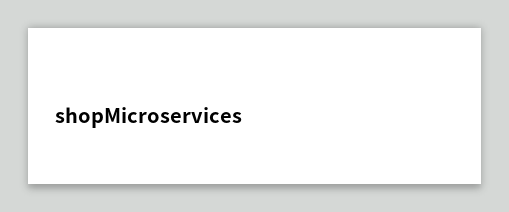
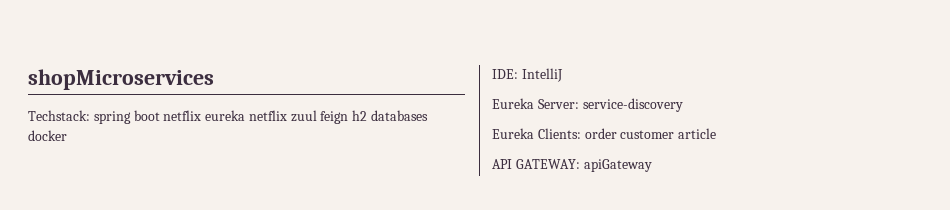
(242, 117) none -> [28,110,429,124] [28,130,67,141] [492,68,563,82] [492,98,683,112] [492,128,717,139] [492,159,652,172] // Techstack: spring boot netflix eureka netflix zuul feign h2 databases docker // IDE: IntelliJ // Eureka Server: service-discovery // Eureka Clients: order customer article // API GATEWAY: apiGateway

